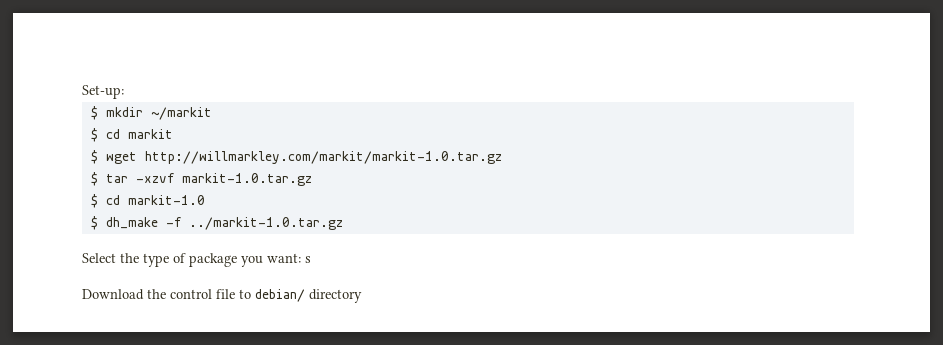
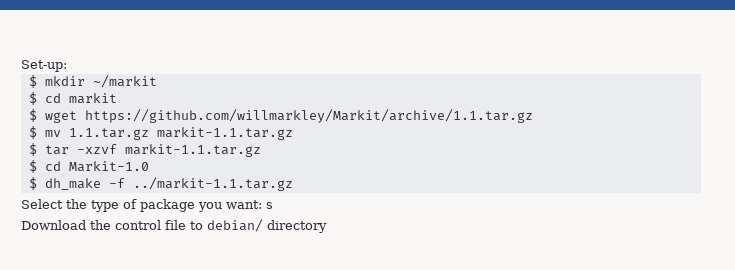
[144,151,502,164] http://willmarkley.com/markit/markit-1.0.tar.gz -> [84,109,533,123] [28,126,293,140] https://github.com/willmarkley/Markit/archive/1.1.tar.gz // $ mv 1.1.tar.gz markit-1.1.tar.gz
[181,173,312,186] [90,194,205,208] markit-1.0.tar.gz // $ cd markit-1.0 -> [124,144,261,157] [28,160,149,173] markit-1.1.tar.gz // $ cd Markit-1.0
[188,217,343,230] ../markit-1.0.tar.gz -> [132,177,293,191] ../markit-1.1.tar.gz

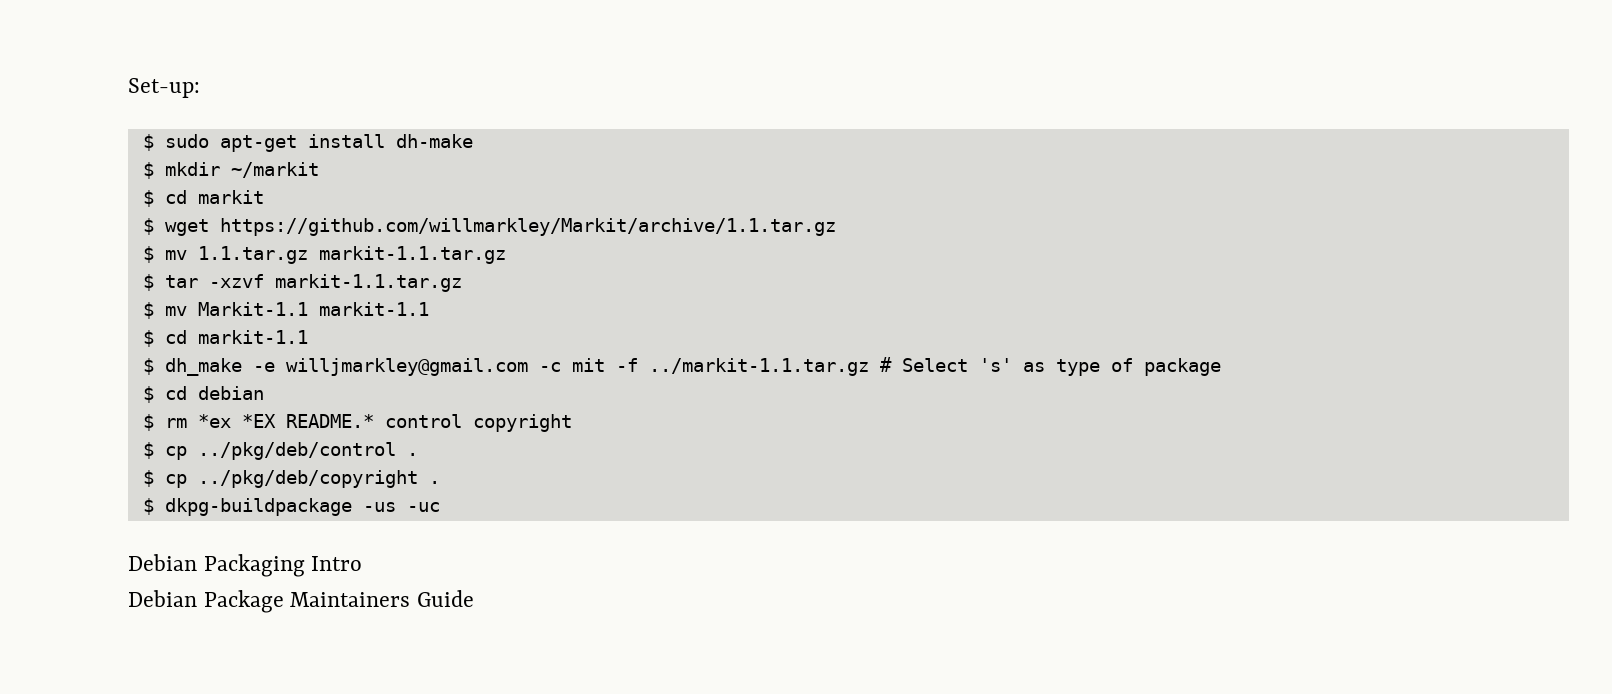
(67, 66) none -> [142,134,473,152] // $ sudo apt-get install dh-make
[28,160,149,173] // $ cd Markit-1.0 -> [142,302,429,319] [142,330,308,347] // $ mv Markit-1.1 markit-1.1 // $ cd markit-1.1
[108,177,293,191] [21,199,273,212] [21,219,327,233] -f ../markit-1.1.tar.gz // Select the type of package you want: s // Download the control file to debian/ directory -> [252,357,1221,376] [142,386,264,403] [142,414,572,432] [142,442,418,460] [142,470,440,488] [142,498,440,516] [128,554,363,577] [128,590,474,613] -e willjmarkley@gmail.com -c mit -f ../markit-1.1.tar.gz # Select 's' as type of package // $ cd debian // $ rm *ex *EX README.* control copyright // $ cp ../pkg/deb/control . // $ cp ../pkg/deb/copyright . // $ dkpg-buildpackage -us -uc // Debian Packaging Intro // Debian Package Maintainers Guide

